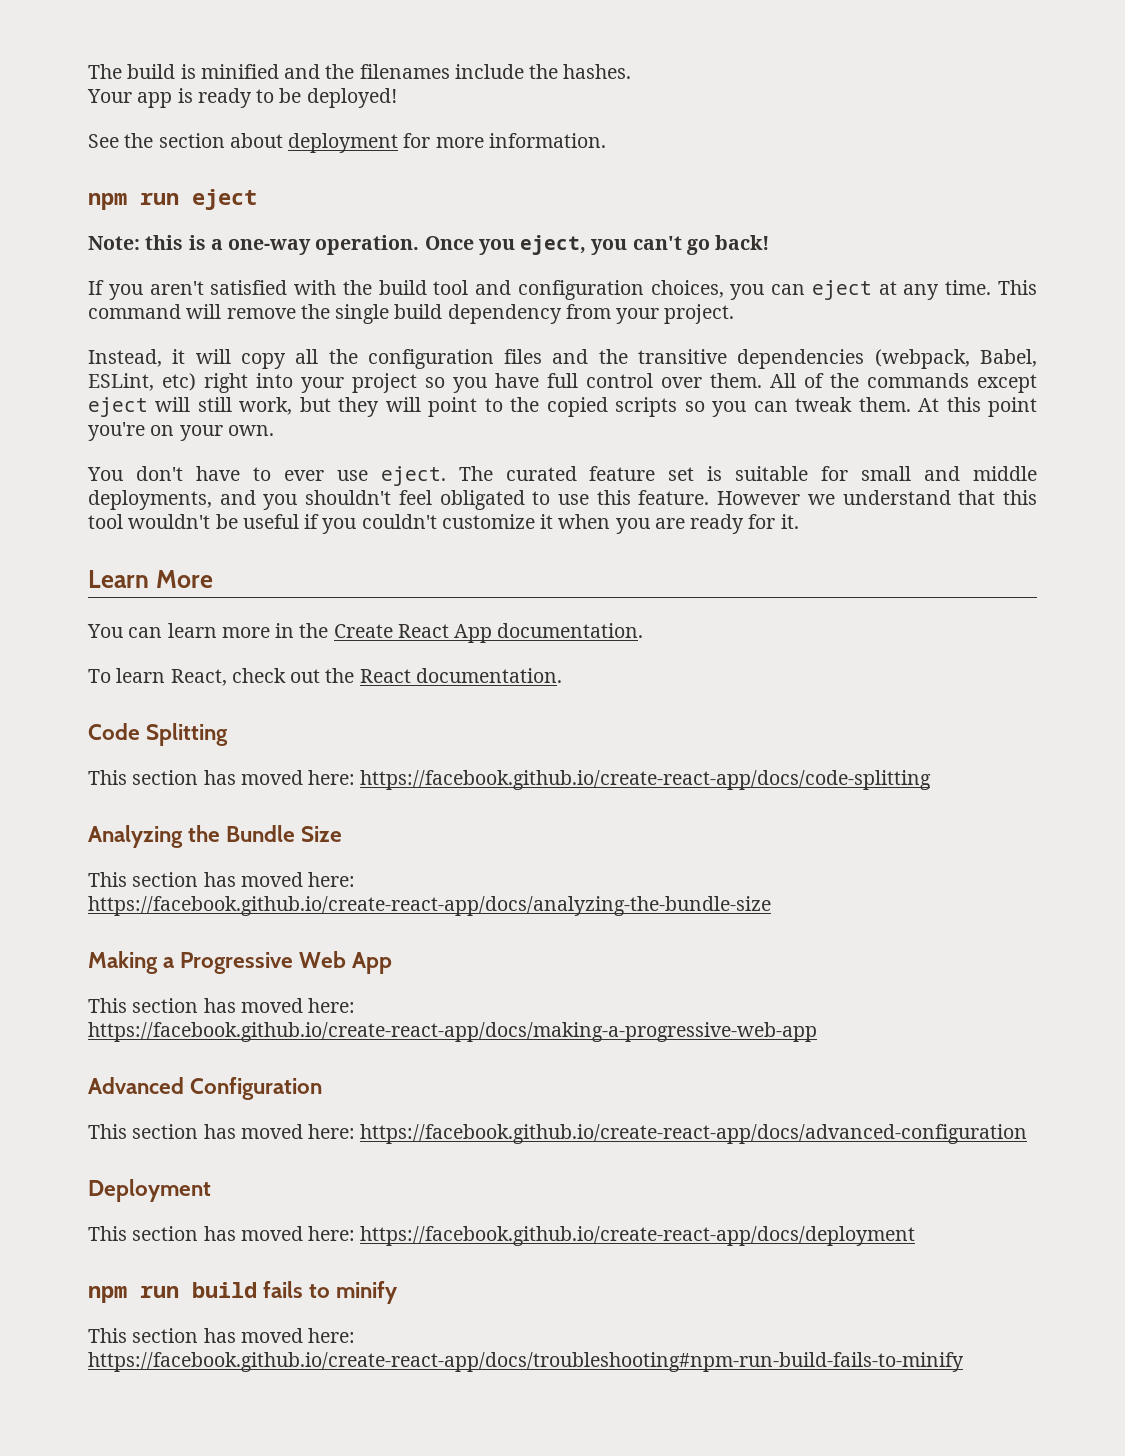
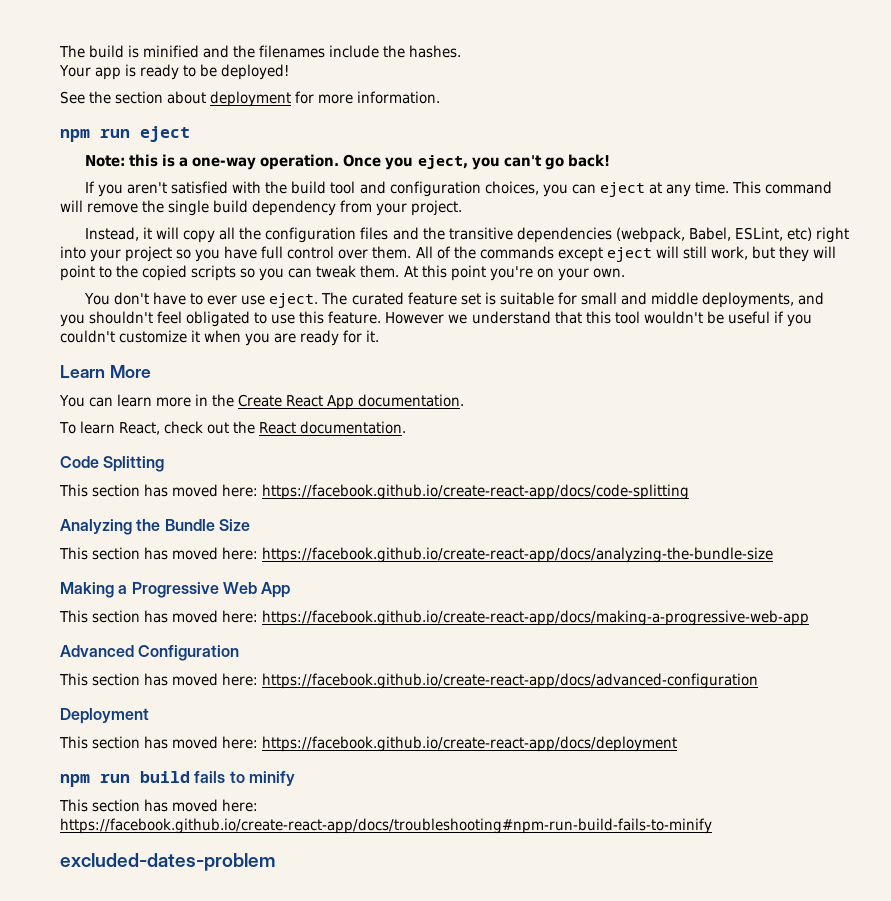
(964, 1362) none -> [60,853,276,871] // excluded-dates-problem

